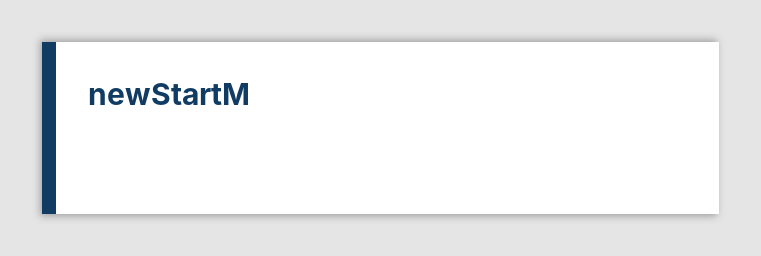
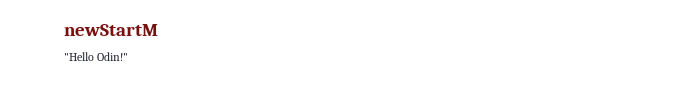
(250, 94) none -> [64,52,129,61] // "Hello Odin!"

